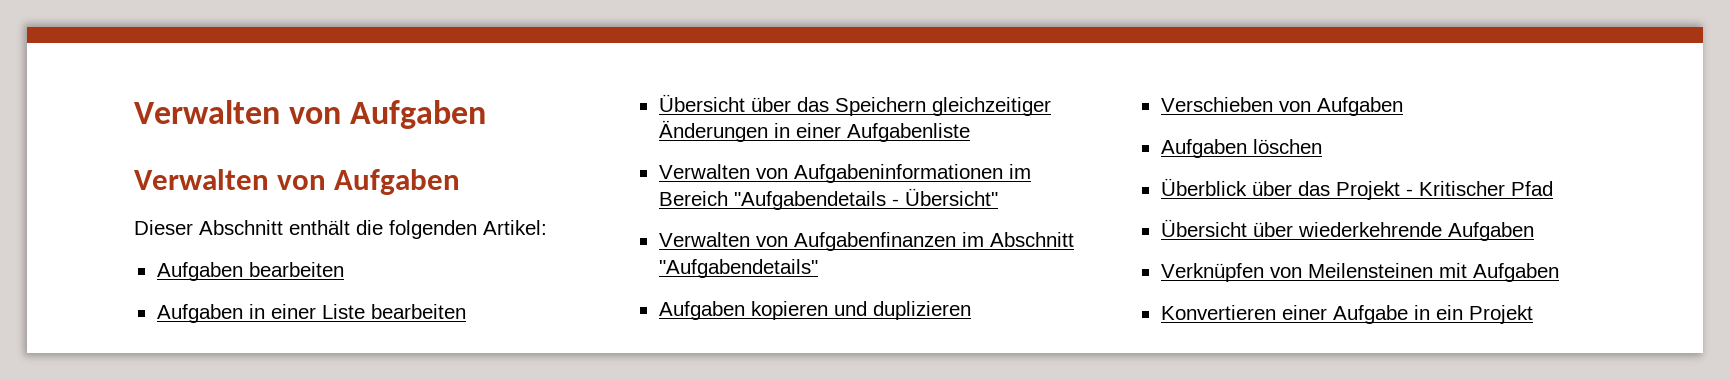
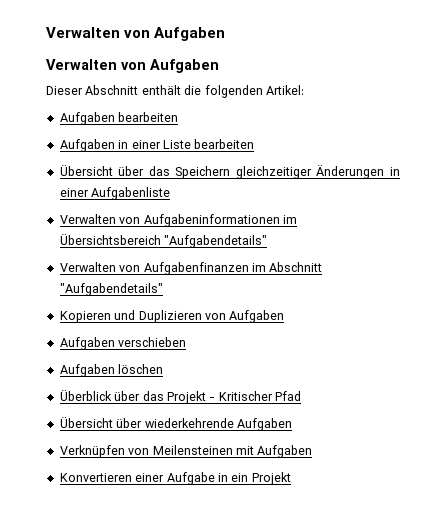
[658,188,998,210] Bereich "Aufgabendetails - Übersicht" -> [59,234,268,248] Übersichtsbereich "Aufgabendetails"
[658,301,971,320] [1160,97,1403,116] Aufgaben kopieren und duplizieren // Verschieben von Aufgaben -> [59,310,285,323] [59,337,187,350] Kopieren und Duplizieren von Aufgaben // Aufgaben verschieben

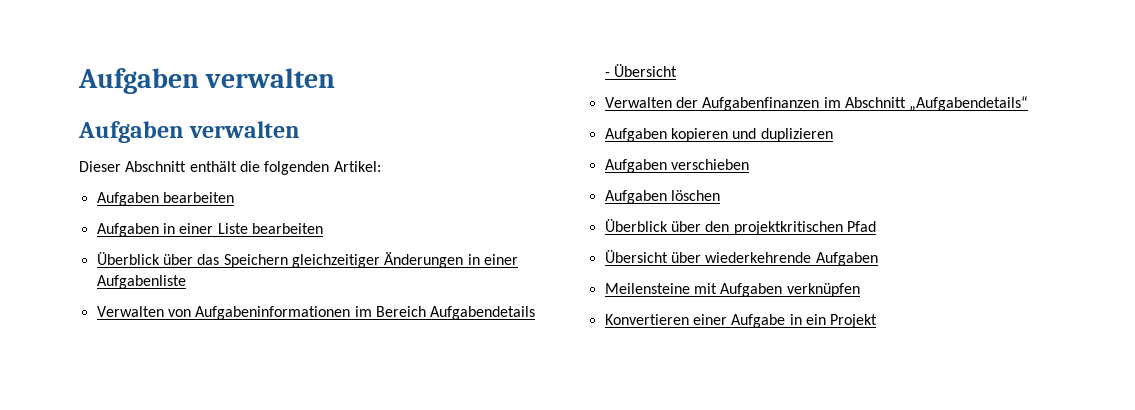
[46,27,226,41] [46,59,219,73] Verwalten von Aufgaben // Verwalten von Aufgaben -> [78,68,336,94] [78,121,301,143] Aufgaben verwalten // Aufgaben verwalten
[59,165,113,176] Übersicht -> [96,252,160,265] Überblick
[59,234,268,248] [59,262,141,272] Übersichtsbereich "Aufgabendetails" // Verwalten von -> [375,306,536,320] [604,64,677,77] [604,97,698,108] Bereich Aufgabendetails - Übersicht // Verwalten der
[59,283,163,296] [59,310,285,323] "Aufgabendetails" // Kopieren und Duplizieren von Aufgaben -> [909,96,1029,111] [604,128,833,142] „Aufgabendetails“ // Aufgaben kopieren und duplizieren
[142,391,273,404] das Projekt - Kritischer -> [705,221,843,235] den projektkritischen
[59,445,233,458] Verknüpfen von Meilensteinen -> [604,283,690,294] Meilensteine
(313, 451) none -> [786,283,860,297] verknüpfen

